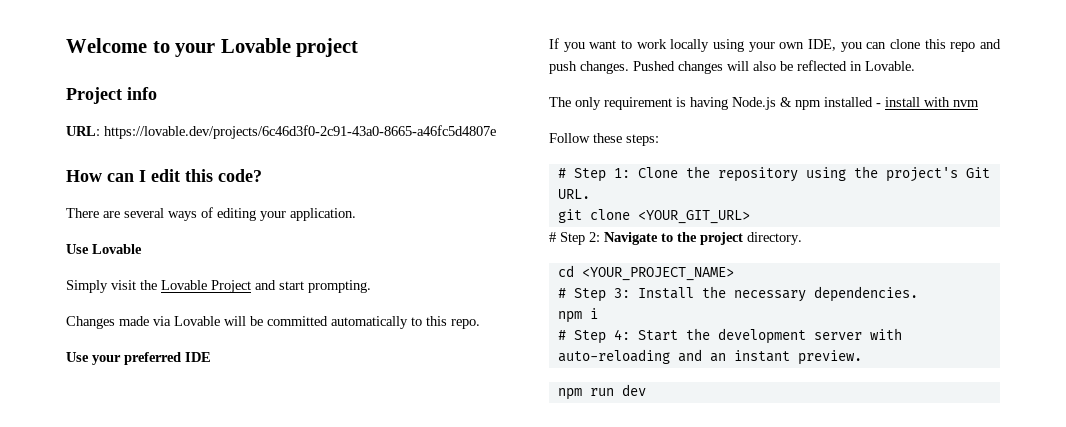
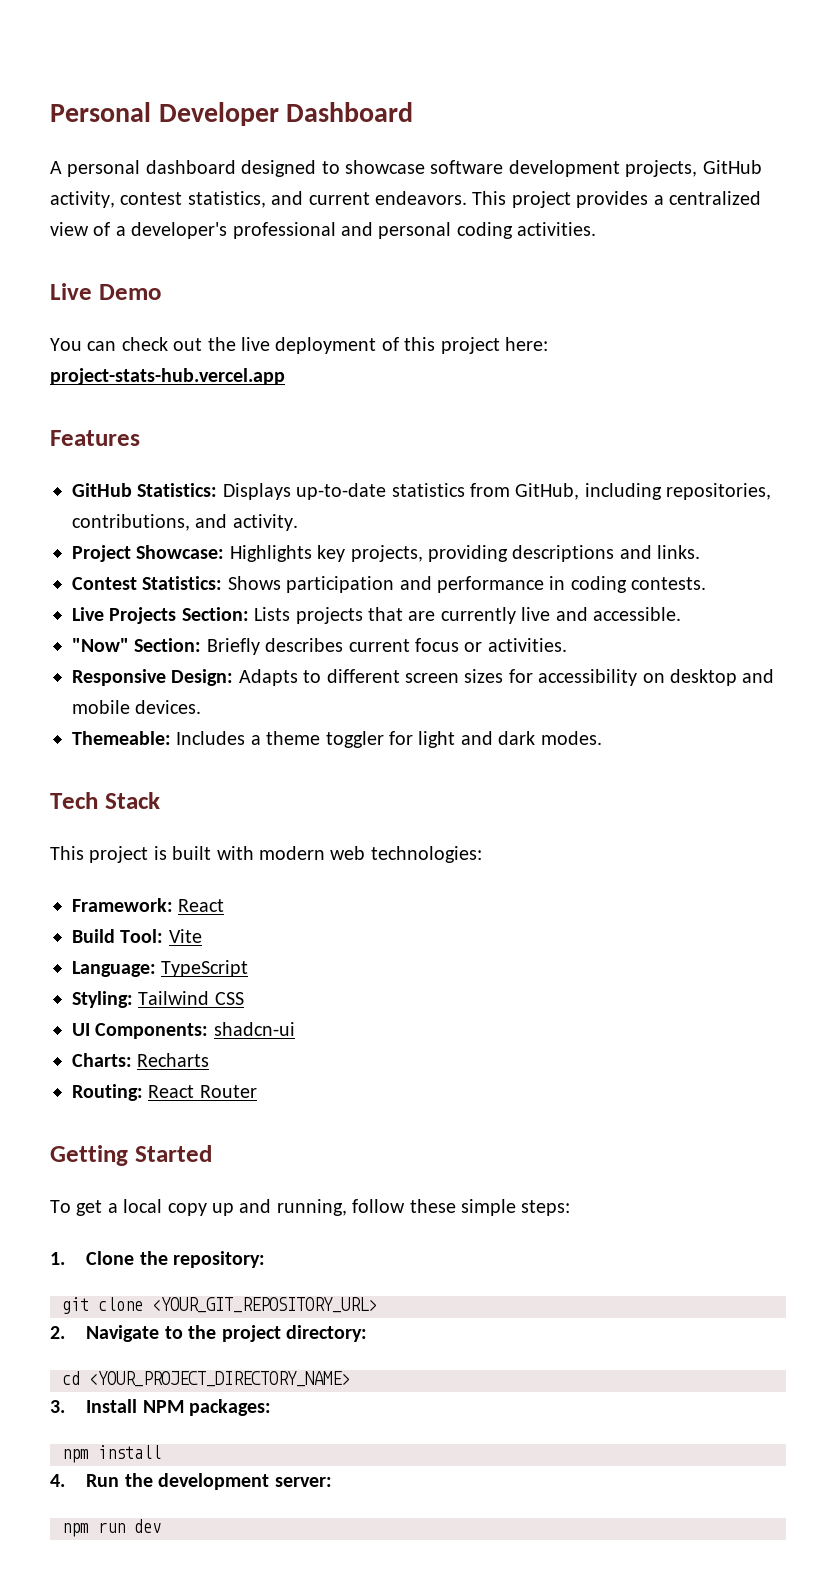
[66,38,359,57] [66,87,157,104] [66,125,496,139] [66,169,262,182] [66,207,356,221] [66,244,142,254] [66,280,371,293] [66,316,480,329] [66,352,211,365] [549,38,1002,52] [549,60,915,74] [549,97,979,110] [549,133,659,146] [557,166,990,182] [557,189,590,199] [557,209,750,224] [549,232,600,245] Welcome to your Lovable project // Project info // URL: https://lovable.dev/projects/6c46d3f0-2c91-43a0-8665-a46fc5d4807e // How can I edit this code? // There are several ways of editing your application. // Use Lovable // Simply visit the Lovable Project and start prompting. // Changes made via Lovable will be committed automatically to this repo. // Use your preferred IDE // If you want to work locally using your own IDE, you can clone this repo and push changes. Pushed changes will also be reflected in Lovable. // The only requirement is having Node.js & npm installed - install with nvm // Follow these steps: // # Step 1: Clone the repository using the project's Git URL. // git clone <YOUR_GIT_URL> // # Step 2: -> [50,102,414,126] [50,160,762,177] [50,191,761,208] [50,222,597,239] [50,283,161,300] [50,337,548,354] [50,368,285,385] [50,430,140,446] [72,483,772,500] [72,514,298,531] [72,545,701,562] [72,576,707,593] [72,607,681,624] [72,638,567,655] [72,669,775,686] [72,700,202,714] [72,731,602,748] [50,792,160,809] [50,846,482,863] [72,898,225,912] [72,929,202,943] [72,960,249,977] [72,991,244,1008] [72,1022,295,1039] [72,1053,210,1067] [72,1084,257,1101] [50,1145,212,1166] [50,1199,571,1216] [50,1251,266,1268] [62,1297,377,1314] [50,1326,65,1339] Personal Developer Dashboard // A personal dashboard designed to showcase software development projects, GitHub activity, contest statistics, and current endeavors. This project provides a centralized view of a developer's professional and personal coding activities. // Live Demo // You can check out the live deployment of this project here: project-stats-hub.vercel.app // Features // GitHub Statistics: Displays up-to-date statistics from GitHub, including repositories, contributions, and activity. // Project Showcase: Highlights key projects, providing descriptions and links. // Contest Statistics: Shows participation and performance in coding contests. // Live Projects Section: Lists projects that are currently live and accessible. // "Now" Section: Briefly describes current focus or activities. // Responsive Design: Adapts to different screen sizes for accessibility on desktop and mobile devices. // Themeable: Includes a theme toggler for light and dark modes. // Tech Stack // This project is built with modern web technologies: // Framework: React // Build Tool: Vite // Language: TypeScript // Styling: Tailwind CSS // UI Components: shadcn-ui // Charts: Recharts // Routing: React Router // Getting Started // To get a local copy up and running, follow these simple steps: // 1. Clone the repository: // git clone <YOUR_GIT_REPOSITORY_URL> // 2.
[747,232,802,245] directory. -> [285,1325,367,1342] directory:
[581,267,734,281] [557,286,918,302] [557,308,598,323] [557,328,902,344] [557,349,862,365] <YOUR_PROJECT_NAME> // # Step 3: Install the necessary dependencies. // npm i // # Step 4: Start the development server with auto-reloading and an instant preview. -> [89,1371,350,1387] [50,1399,272,1416] [62,1445,161,1463] [50,1473,332,1490] <YOUR_PROJECT_DIRECTORY_NAME> // 3. Install NPM packages: // npm install // 4. Run the development server:

